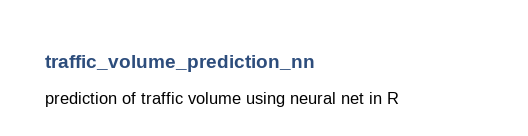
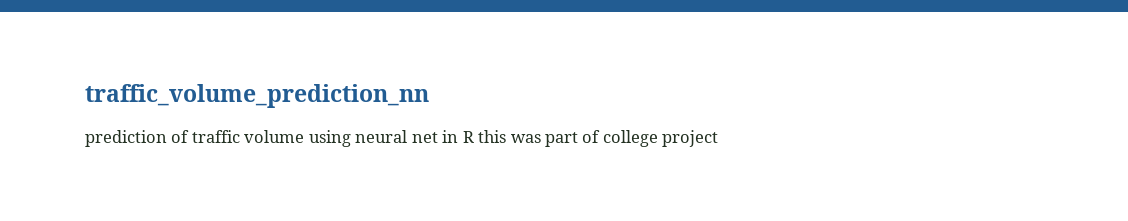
(399, 98) none -> [478,130,719,147] this was part of college project

